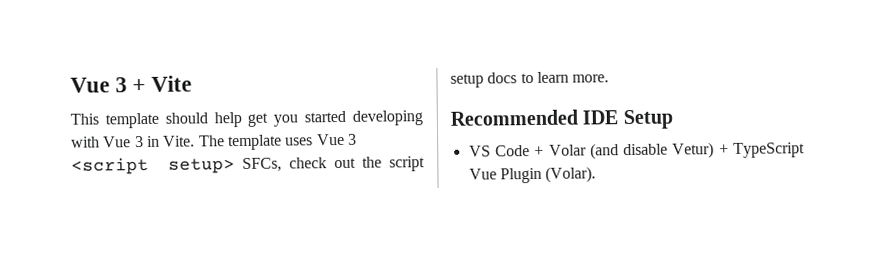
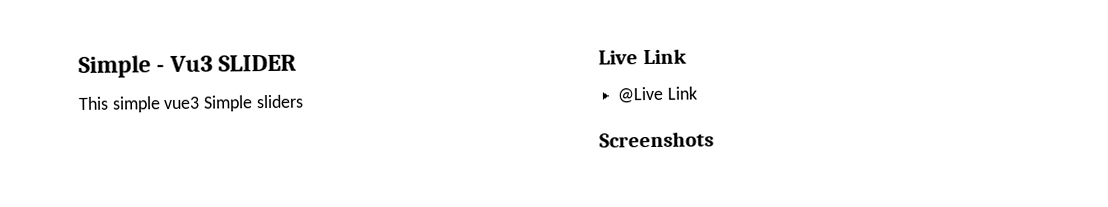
[70,75,193,93] [70,110,423,129] [71,133,357,151] [71,156,425,175] [450,71,610,88] [450,109,673,130] [468,142,805,160] [468,166,597,184] Vue 3 + Vite // This template should help get you started developing with Vue 3 in Vite. The template uses Vue 3 <script setup> SFCs, check out the script setup docs to learn more. // Recommended IDE Setup // VS Code + Volar (and disable Vetur) + TypeScript Vue Plugin (Volar). -> [78,54,298,78] [78,94,304,113] [598,48,687,65] [617,86,697,104] [599,131,714,148] Simple - Vu3 SLIDER // This simple vue3 Simple sliders // Live Link // @Live Link // Screenshots

